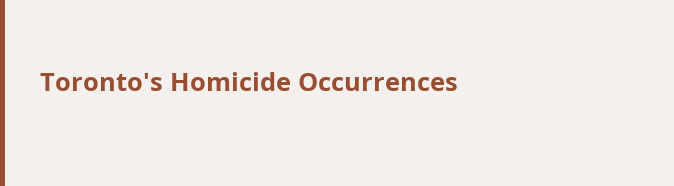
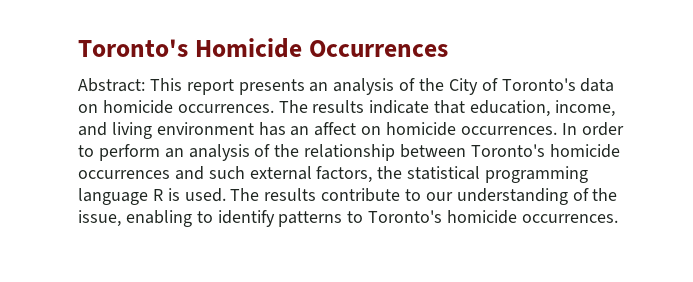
(458, 82) none -> [78,78,615,95] [78,100,615,117] [78,122,624,139] [78,144,620,161] [78,166,589,183] [78,188,618,205] [78,210,618,227] // Abstract: This report presents an analysis of the City of Toronto's data on homicide occurrences. The results indicate that education, income, and living environment has an affect on homicide occurrences. In order to perform an analysis of the relationship between Toronto's homicide occurrences and such external factors, the statistical programming language R is used. The results contribute to our understanding of the issue, enabling to identify patterns to Toronto's homicide occurrences.

